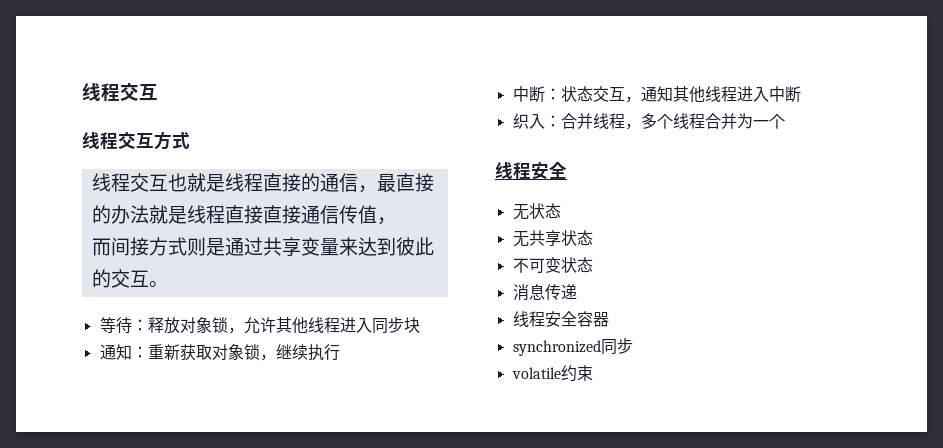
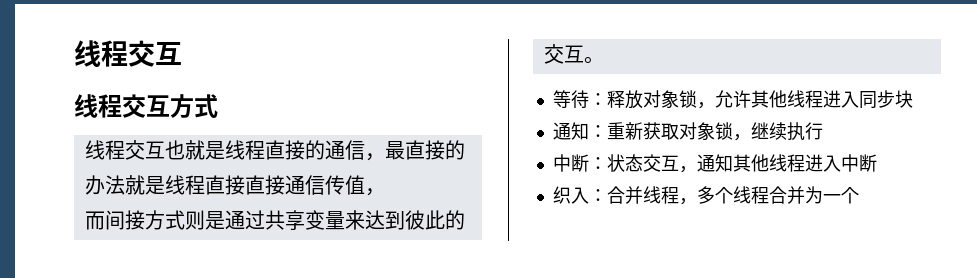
[495,161,567,180] [512,203,561,220] [512,230,593,247] [512,257,593,273] [512,284,577,301] [512,311,609,327] [512,338,633,356] [511,365,593,382] // 线程安全 // 无状态 // 无共享状态 // 不可变状态 // 消息传递 // 线程安全容器 // synchronized同步 // volatile约束 -> (859, 195) none

